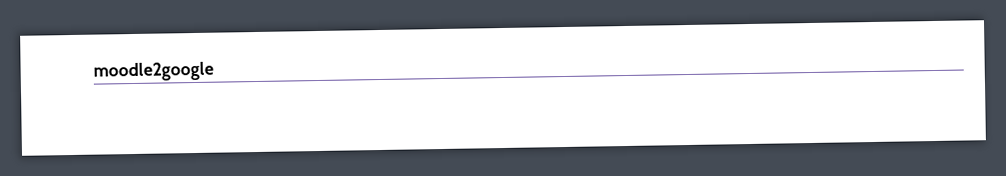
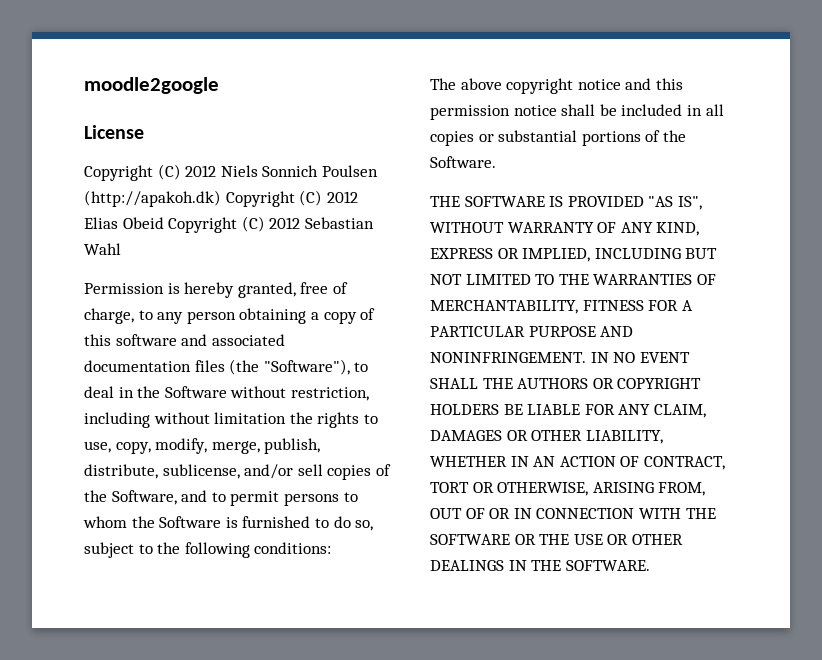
(214, 71) none -> [84,125,144,139] [84,164,378,181] [84,190,358,207] [84,216,374,233] [84,243,121,255] [84,282,348,298] [84,308,376,324] [84,334,285,346] [84,359,369,375] [84,386,369,401] [84,412,378,428] [84,438,321,454] [84,464,391,480] [84,490,358,506] [83,516,374,531] [84,542,332,558] [430,78,683,94] [430,104,724,120] [430,130,686,146] [430,156,496,168] [430,196,702,210] [430,222,700,236] [430,248,718,262] [430,274,716,285] [430,300,693,314] [430,326,634,337] [430,352,690,363] [430,378,702,389] [430,404,706,418] [430,430,663,444] [430,456,725,470] [430,482,706,496] [430,508,716,519] [430,534,683,545] [430,560,650,571] // License // Copyright (C) 2012 Niels Sonnich Poulsen (http://apakoh.dk) Copyright (C) 2012 Elias Obeid Copyright (C) 2012 Sebastian Wahl // Permission is hereby granted, free of charge, to any person obtaining a copy of this software and associated documentation files (the "Software"), to deal in the Software without restriction, including without limitation the rights to use, copy, modify, merge, publish, distribute, sublicense, and/or sell copies of the Software, and to permit persons to whom the Software is furnished to do so, subject to the following conditions: // The above copyright notice and this permission notice shall be included in all copies or substantial portions of the Software. // THE SOFTWARE IS PROVIDED "AS IS", WITHOUT WARRANTY OF ANY KIND, EXPRESS OR IMPLIED, INCLUDING BUT NOT LIMITED TO THE WARRANTIES OF MERCHANTABILITY, FITNESS FOR A PARTICULAR PURPOSE AND NONINFRINGEMENT. IN NO EVENT SHALL THE AUTHORS OR COPYRIGHT HOLDERS BE LIABLE FOR ANY CLAIM, DAMAGES OR OTHER LIABILITY, WHETHER IN AN ACTION OF CONTRACT, TORT OR OTHERWISE, ARISING FROM, OUT OF OR IN CONNECTION WITH THE SOFTWARE OR THE USE OR OTHER DEALINGS IN THE SOFTWARE.

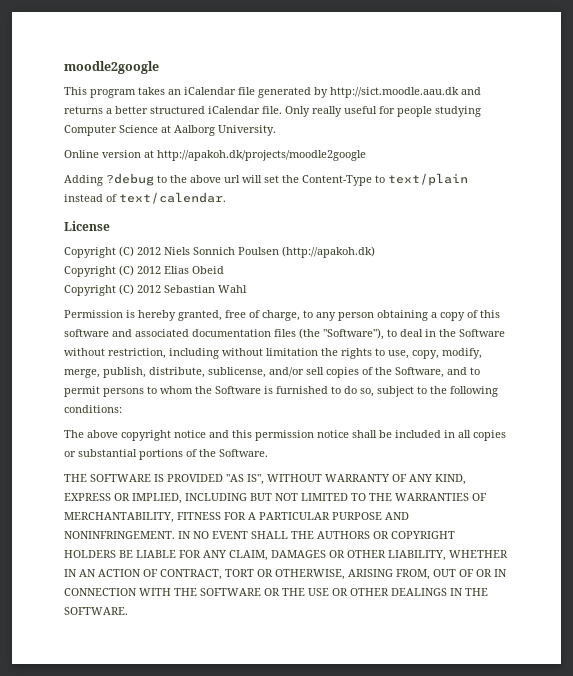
(219, 85) none -> [64,87,481,98] [64,106,481,117] [64,125,276,136] [64,150,366,161] [64,173,468,186] [64,192,226,204] // This program takes an iCalendar file generated by http://sict.moodle.aau.dk and returns a better structured iCalendar file. Only really useful for people studying Computer Science at Aalborg University. // Online version at http://apakoh.dk/projects/moodle2google // Adding ?debug to the above url will set the Content-Type to text/plain instead of text/calendar.
(221, 198) none -> (375, 252) //
(164, 223) none -> (224, 270) //

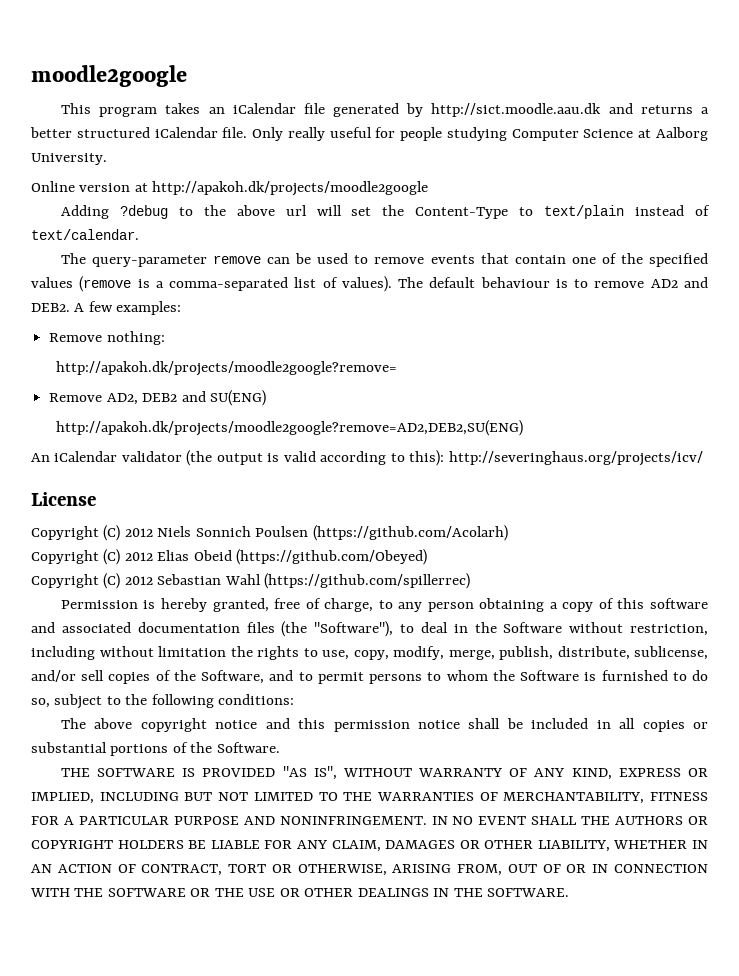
(226, 198) none -> [60,253,709,267] [31,276,708,292] [31,301,182,315] [49,331,165,345] [55,361,397,376] [49,390,266,406] [55,420,523,436] [31,450,703,466] // The query-parameter remove can be used to remove events that contain one of the specified values (remove is a comma-separated list of values). The default behaviour is to remove AD2 and DEB2. A few examples: // Remove nothing: // http://apakoh.dk/projects/moodle2google?remove= // Remove AD2, DEB2 and SU(ENG) // http://apakoh.dk/projects/moodle2google?remove=AD2,DEB2,SU(ENG) // An iCalendar validator (the output is valid according to this): http://severinghaus.org/projects/icv/
[282,246,375,258] (http://apakoh.dk) -> [312,525,508,541] (https://github.com/Acolarh)
(224, 270) none -> [236,549,428,565] (https://github.com/Obeyed)
(247, 289) none -> [264,573,471,589] (https://github.com/spillerrec)

